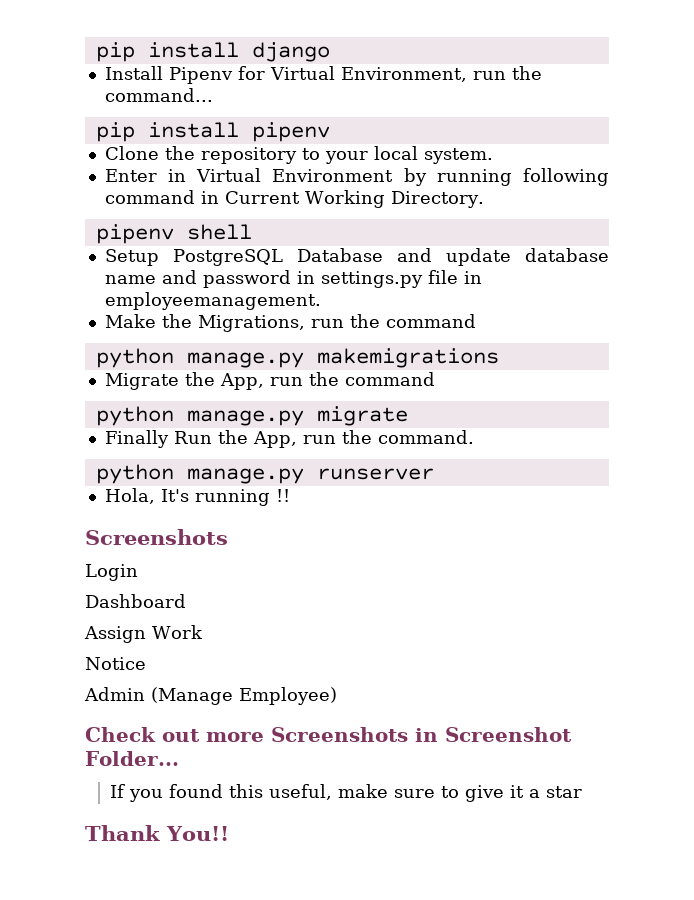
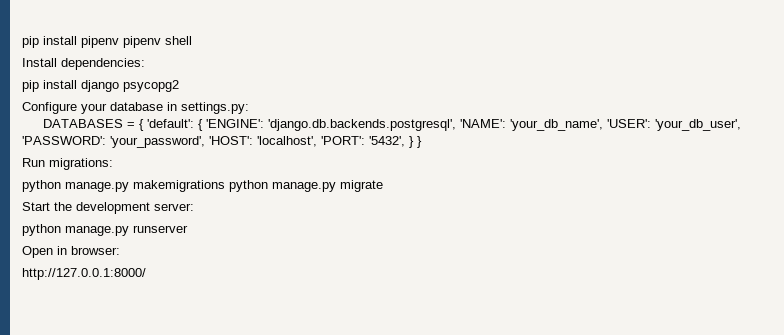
[95,42,330,62] [104,66,542,84] [104,88,213,102] [95,122,330,142] [104,146,493,164] [104,168,609,186] [104,190,484,208] [95,224,252,244] [104,248,609,266] [104,270,482,288] [104,292,321,310] [104,314,476,332] [95,348,499,368] [104,372,435,390] [95,406,408,426] [104,430,474,448] [95,464,434,484] [104,488,290,506] [85,529,228,545] [85,564,138,581] [85,594,186,608] [84,625,203,643] [85,657,146,670] [84,687,337,705] [85,727,572,742] [85,751,179,766] [110,784,583,802] [85,825,229,841] pip install django // Install Pipenv for Virtual Environment, run the command... // pip install pipenv // Clone the repository to your local system. // Enter in Virtual Environment by running following command in Current Working Directory. // pipenv shell // Setup PostgreSQL Database and update database name and password in settings.py file in employeemanagement. // Make the Migrations, run the command // python manage.py makemigrations // Migrate the App, run the command // python manage.py migrate // Finally Run the App, run the command. // python manage.py runserver // Hola, It's running !! // Screenshots // Login // Dashboard // Assign Work // Notice // Admin (Manage Employee) // Check out more Screenshots in Screenshot Folder... // If you found this useful, make sure to give it a star // Thank You!! -> [22,36,192,48] [22,58,145,70] [22,80,179,92] [22,102,249,114] [42,119,741,131] [22,136,422,148] [22,158,113,170] [22,180,383,192] [22,202,194,214] [22,224,188,236] [22,246,120,258] [22,268,146,280] pip install pipenv pipenv shell // Install dependencies: // pip install django psycopg2 // Configure your database in settings.py: // DATABASES = { 'default': { 'ENGINE': 'django.db.backends.postgresql', 'NAME': 'your_db_name', 'USER': 'your_db_user', 'PASSWORD': 'your_password', 'HOST': 'localhost', 'PORT': '5432', } } // Run migrations: // python manage.py makemigrations python manage.py migrate // Start the development server: // python manage.py runserver // Open in browser: // http://127.0.0.1:8000/

